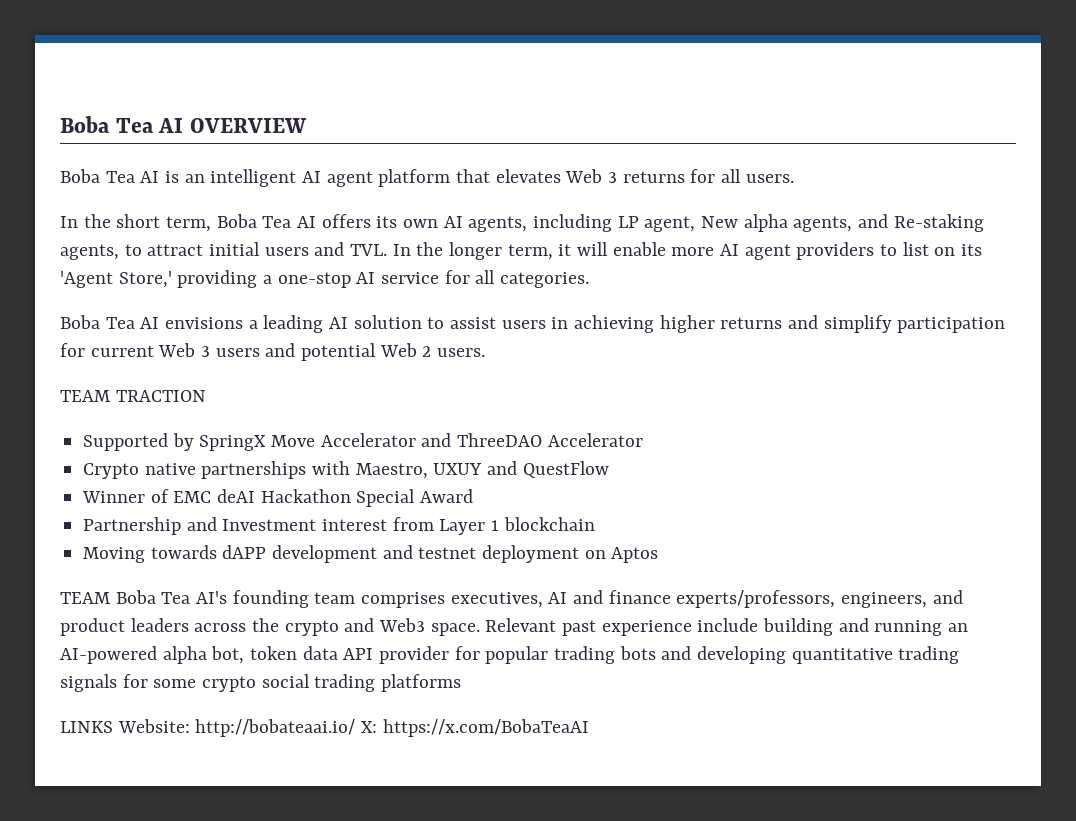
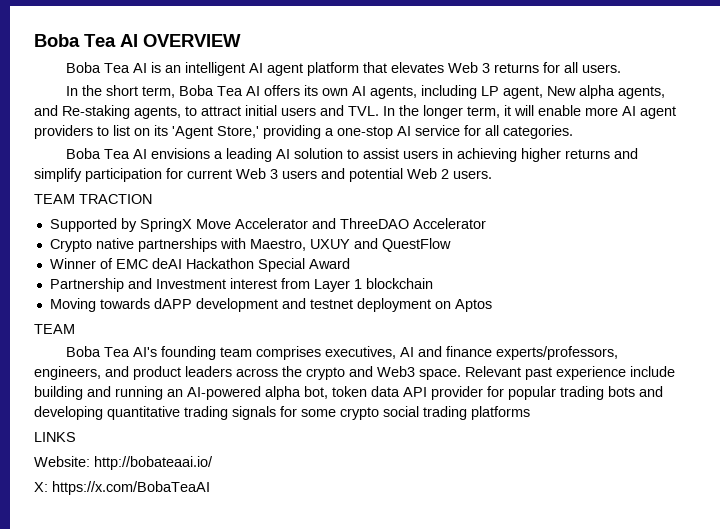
(110, 598) none -> (75, 329) //
(113, 727) none -> (76, 437) //
(356, 728) none -> (213, 463) //

